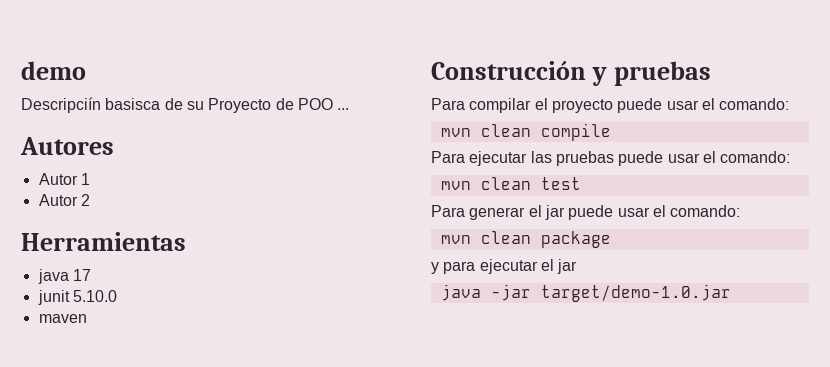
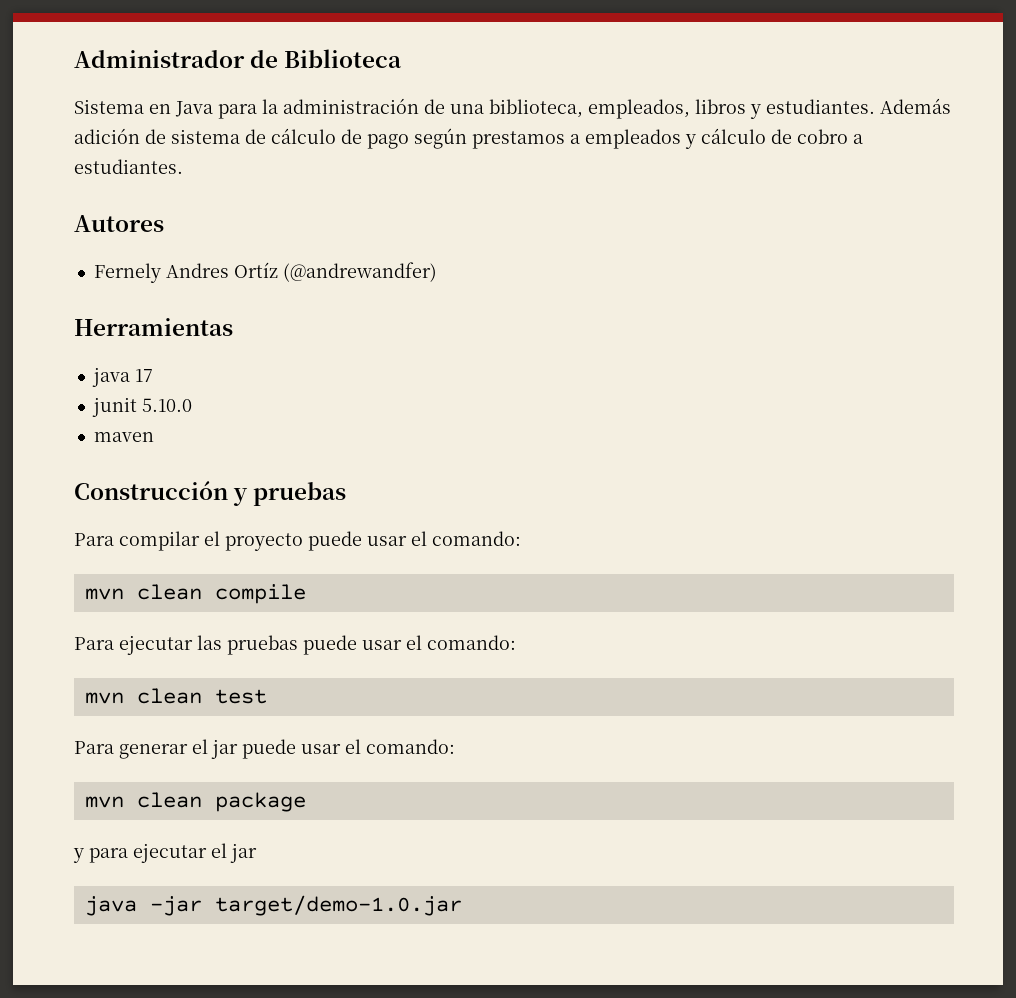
[21,61,86,80] [21,97,350,113] [20,137,114,155] [38,173,90,185] [38,194,90,206] demo // Descripciín basisca de su Proyecto de POO ... // Autores // Autor 1 // Autor 2 -> [74,49,403,68] [74,98,951,119] [74,128,863,149] [74,159,183,174] [74,215,164,232] [93,262,437,283] Administrador de Biblioteca // Sistema en Java para la administración de una biblioteca, empleados, libros y estudiantes. Además adición de sistema de cálculo de pago según prestamos a empleados y cálculo de cobro a estudiantes. // Autores // Fernely Andres Ortíz (@andrewandfer)

